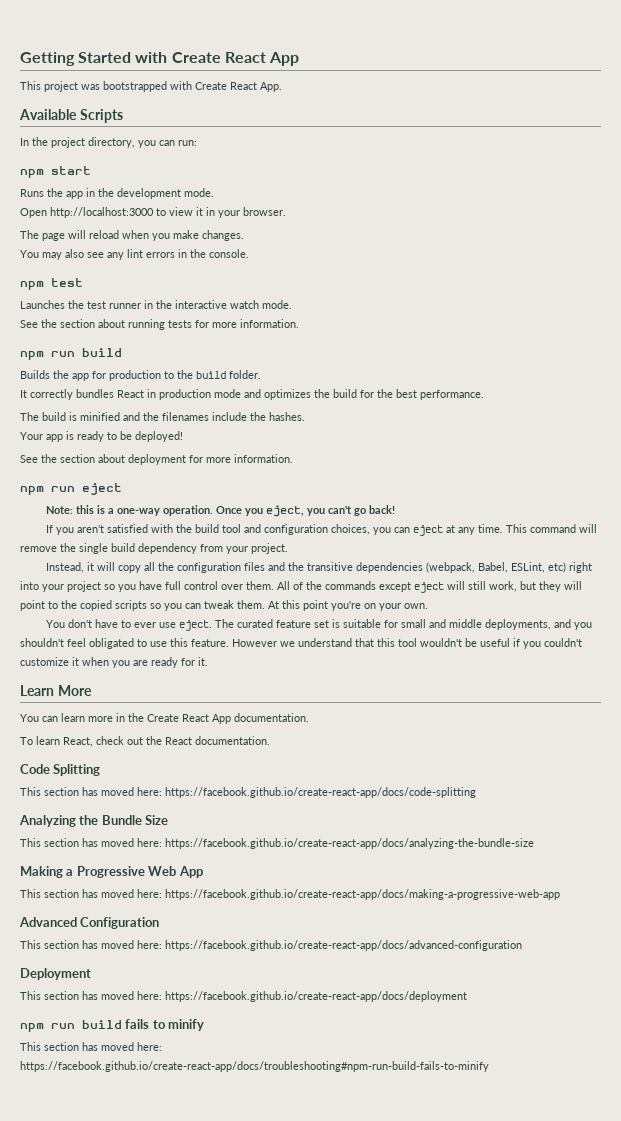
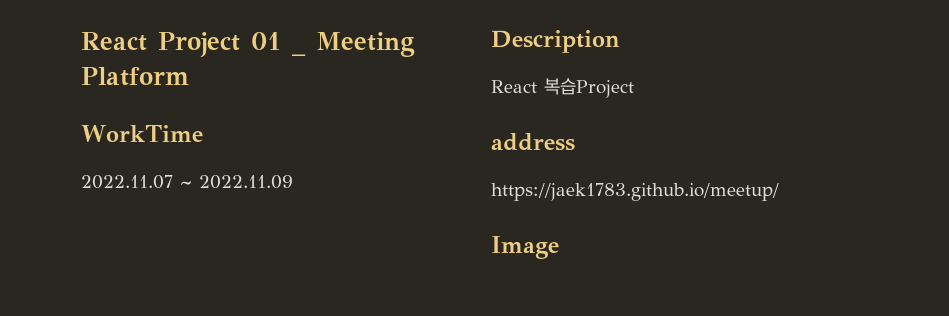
[20,52,299,66] [20,81,282,92] [19,109,123,123] [20,137,197,148] [20,166,91,178] [20,188,214,199] [20,207,286,218] [20,230,244,241] [20,249,249,260] [20,278,83,290] [20,300,292,309] [20,319,299,330] [20,348,122,360] [20,370,261,381] [20,389,484,400] [20,412,305,421] [20,431,183,442] [20,454,293,465] [20,483,122,495] [46,505,396,517] [46,524,598,536] [20,543,288,554] [46,562,593,573] [20,581,582,593] [20,600,428,611] [46,619,593,631] [20,638,582,649] [20,657,208,668] [20,685,92,696] [20,713,309,724] [20,736,270,747] [20,764,101,776] [20,787,476,798] [19,815,169,827] [20,838,534,849] [20,866,203,878] [20,889,560,900] [19,917,160,929] [20,940,522,951] [20,968,91,980] [20,991,467,1002] [20,1019,205,1032] [20,1042,162,1051] [20,1061,489,1072] Getting Started with Create React App // This project was bootstrapped with Create React App. // Available Scripts // In the project directory, you can run: // npm start // Runs the app in the development mode. // Open http://localhost:3000 to view it in your browser. // The page will reload when you make changes. // You may also see any lint errors in the console. // npm test // Launches the test runner in the interactive watch mode. // See the section about running tests for more information. // npm run build // Builds the app for production to the build folder. // It correctly bundles React in production mode and optimizes the build for the best performance. // The build is minified and the filenames include the hashes. // Your app is ready to be deployed! // See the section about deployment for more information. // npm run eject // Note: this is a one-way operation. Once you eject, you can't go back! // If you aren't satisfied with the build tool and configuration choices, you can eject at any time. This command will remove the single build dependency from your project. // Instead, it will copy all the configuration files and the transitive dependencies (webpack, Babel, ESLint, etc) right into your project so you have full control over them. All of the commands except eject will still work, but they will point to the copied scripts so you can tweak them. At this point you're on your own. // You don't have to ever use eject. The curated feature set is suitable for small and middle deployments, and you shouldn't feel obligated to use this feature. However we understand that this tool wouldn't be useful if you couldn't customize it when you are ready for it. // Learn More // You can learn more in the Create React App documentation. // To learn React, check out the React documentation. // Code Splitting // This section has moved here: https://facebook.github.io/create-react-app/docs/code-splitting // Analyzing the Bundle Size // This section has moved here: https://facebook.github.io/create-react-app/docs/analyzing-the-bundle-size // Making a Progressive Web App // This section has moved here: https://facebook.github.io/create-react-app/docs/making-a-progressive-web-app // Advanced Configuration // This section has moved here: https://facebook.github.io/create-react-app/docs/advanced-configuration // Deployment // This section has moved here: https://facebook.github.io/create-react-app/docs/deployment // npm run build fails to minify // This section has moved here: https://facebook.github.io/create-react-app/docs/troubleshooting#npm-run-build-fails-to-minify -> [81,32,281,57] [292,32,415,57] [81,67,189,86] [81,125,203,142] [81,175,293,189] [491,30,620,53] [491,78,634,98] [491,133,575,151] [491,183,779,201] [491,236,559,259] React Project 01 _ Meeting Platform // WorkTime // 2022.11.07 ~ 2022.11.09 // Description // React 복습Project // address // https://jaek1783.github.io/meetup/ // Image

